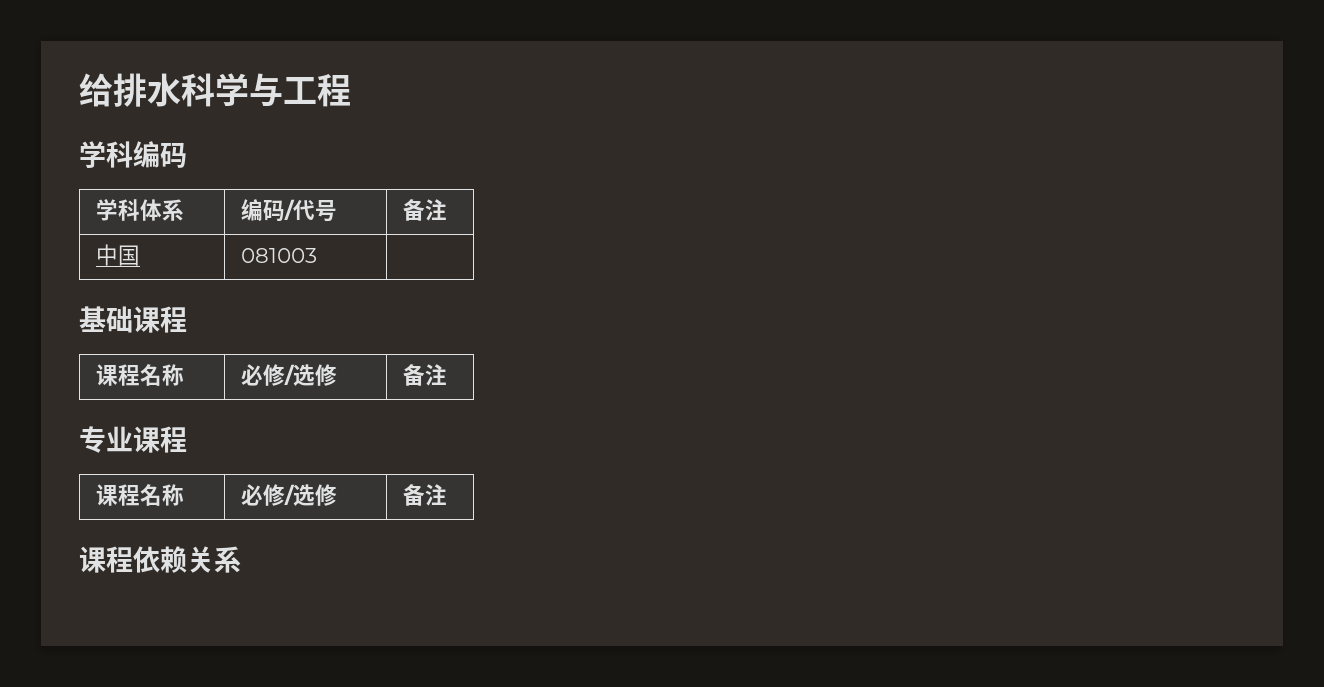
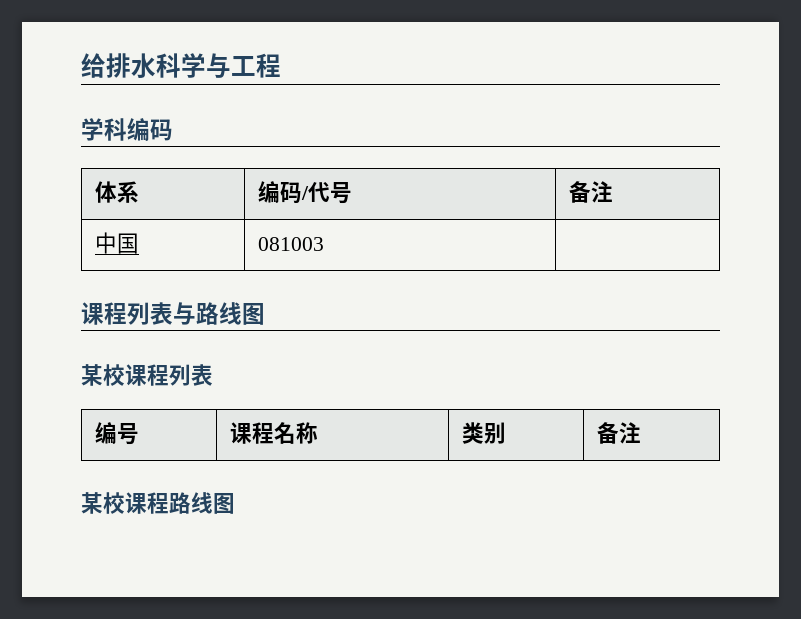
[96,199,141,221] 学科 -> (173, 130) none
[79,306,187,333] [96,364,185,386] [241,364,338,386] [403,364,448,386] [79,426,187,453] [96,484,185,506] [241,484,338,506] [403,484,448,506] [79,546,241,573] 基础课程 // 课程名称 | 必修/选修 | 备注 // 专业课程 // 课程名称 | 必修/选修 | 备注 // 课程依赖关系 -> [81,302,265,325] [81,364,213,386] [95,422,140,445] [230,422,319,444] [462,422,507,444] [597,422,642,444] [81,492,235,514] 课程列表与路线图 // 某校课程列表 // 编号 | 课程名称 | 类别 | 备注 // 某校课程路线图

